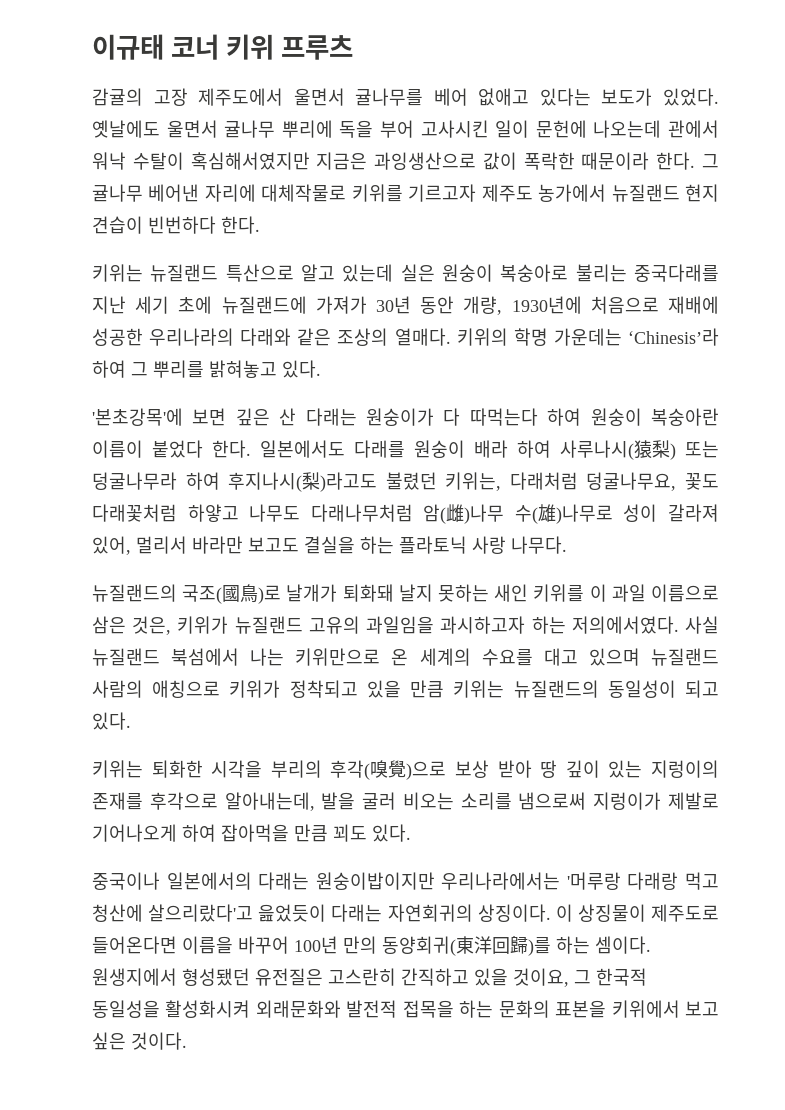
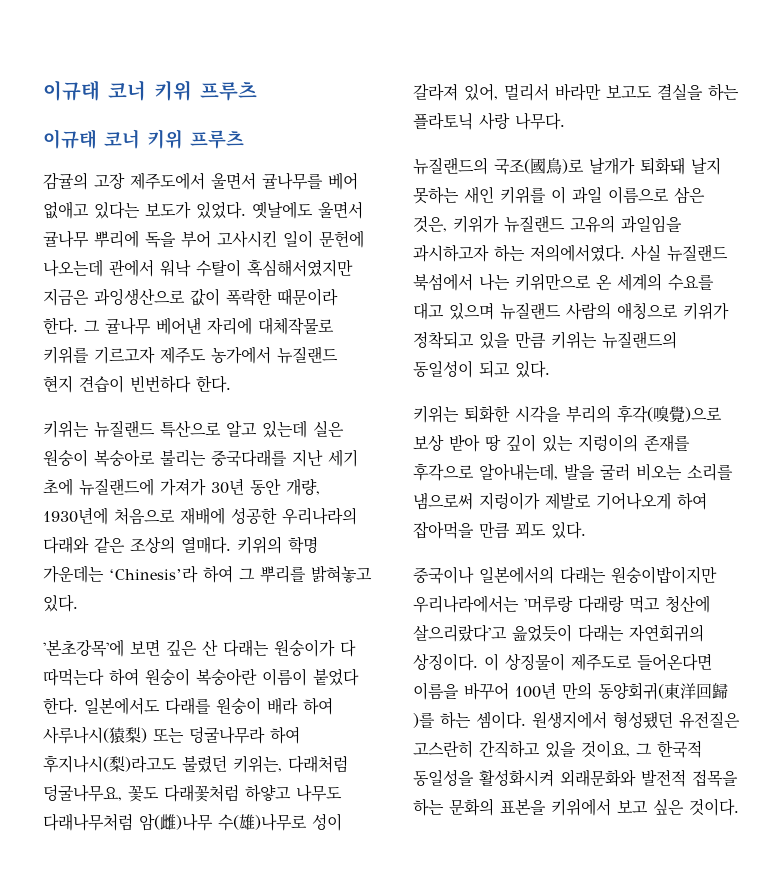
[92,34,354,60] 이규태 코너 키위 프루츠 -> [43,80,257,101] [43,129,244,149] 이규태 코너 키위 프루츠 // 이규태 코너 키위 프루츠

